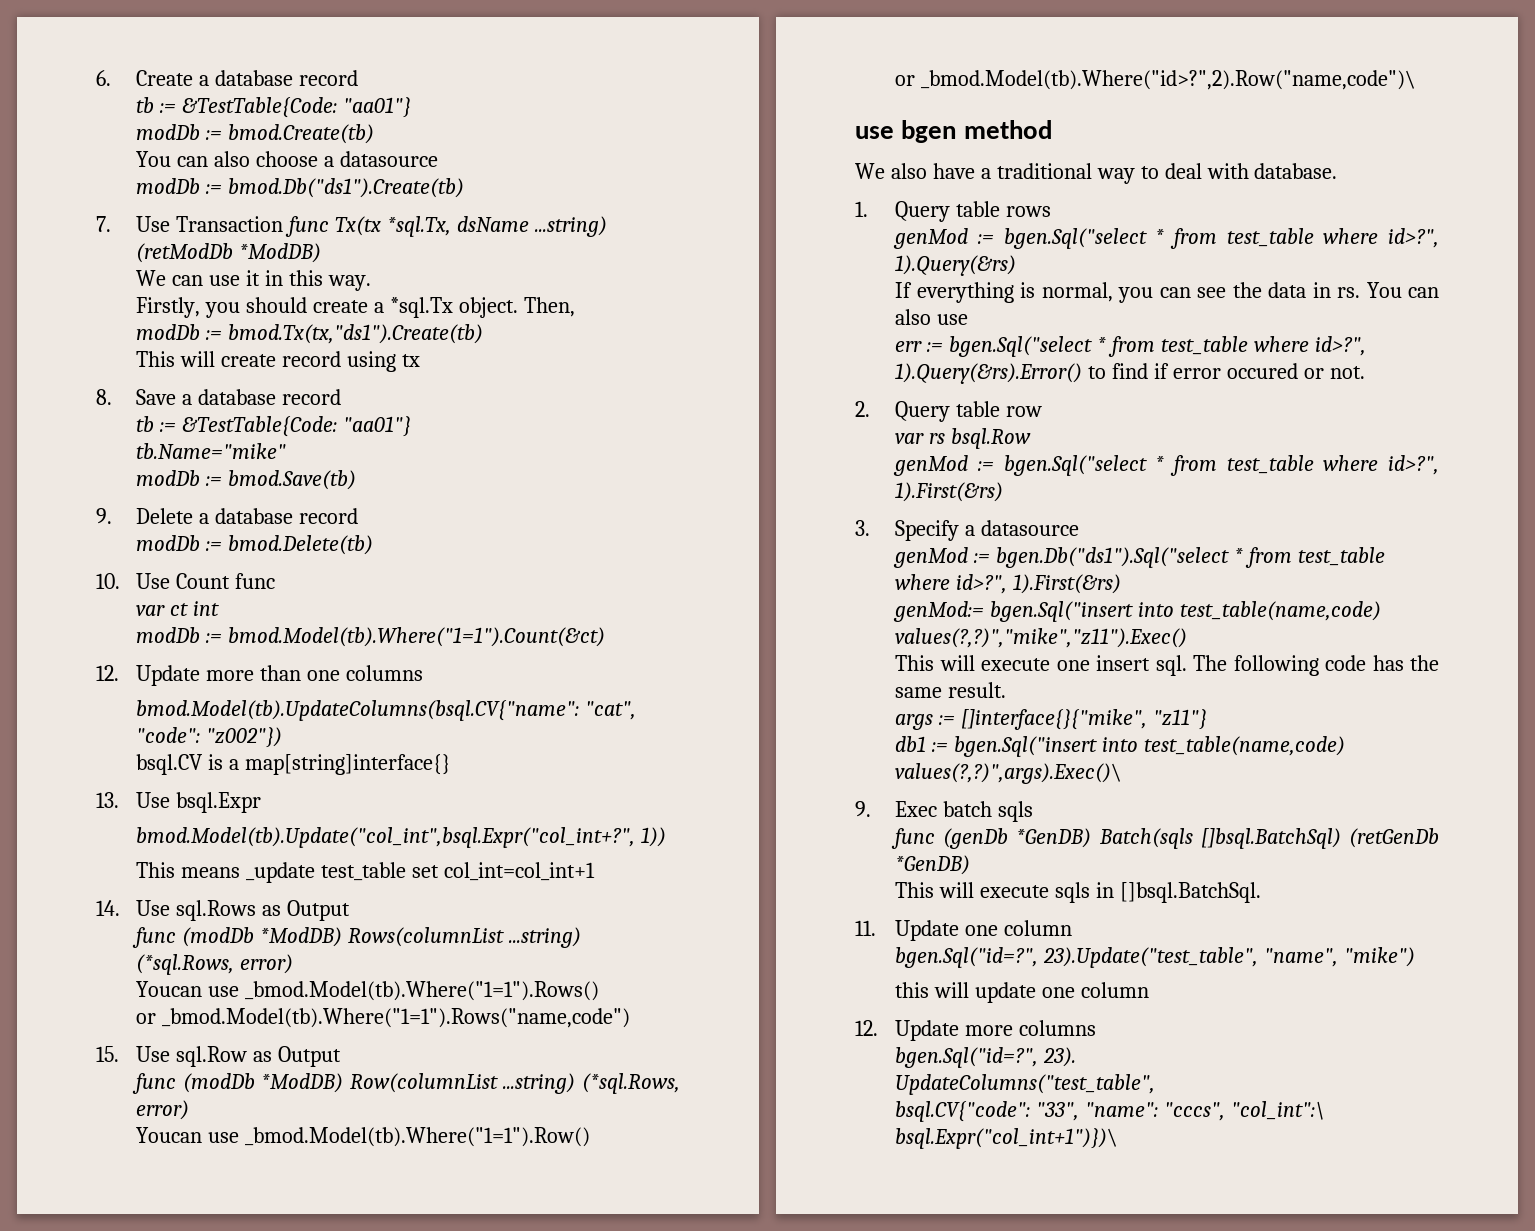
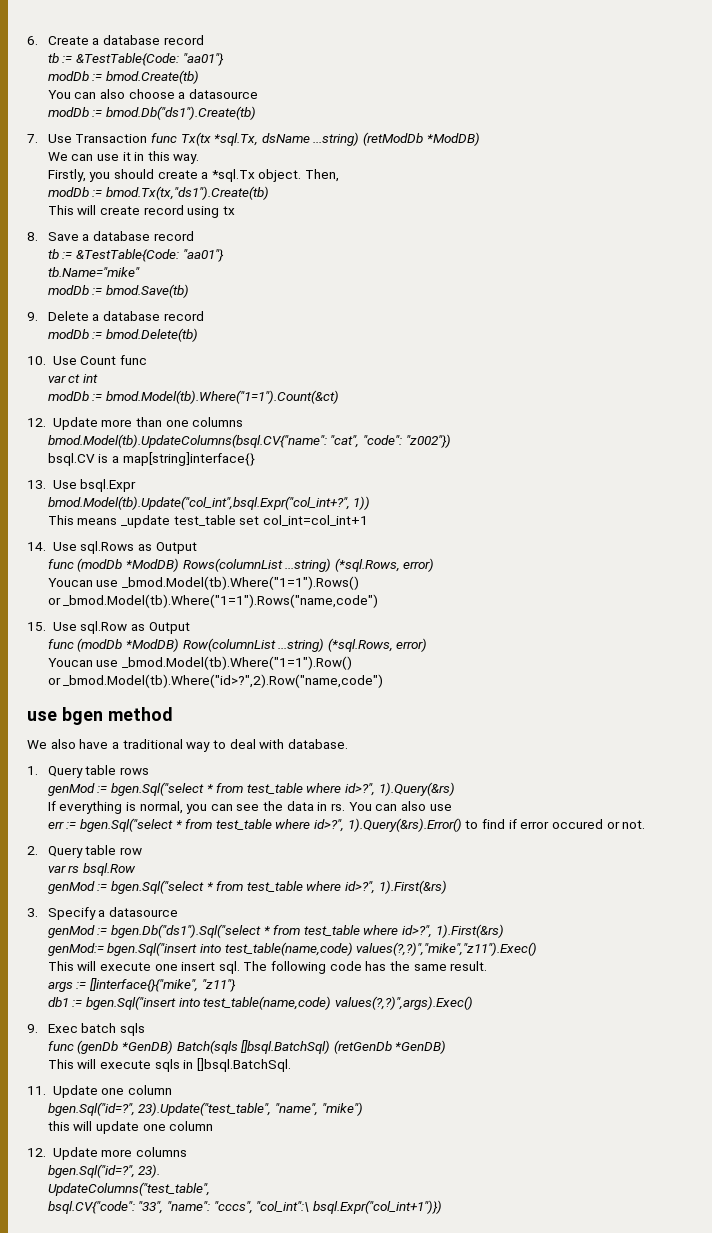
[921,70,1417,90] _bmod.Model(tb).Where("id>?",2).Row("name,code")\ -> [63,674,384,688] _bmod.Model(tb).Where("id>?",2).Row("name,code")
[895,763,1123,784] values(?,?)",args).Exec()\ -> [334,996,473,1010] values(?,?)",args).Exec()
[895,1128,1119,1149] bsql.Expr("col_int+1")})\ -> [312,1200,442,1214] bsql.Expr("col_int+1")})

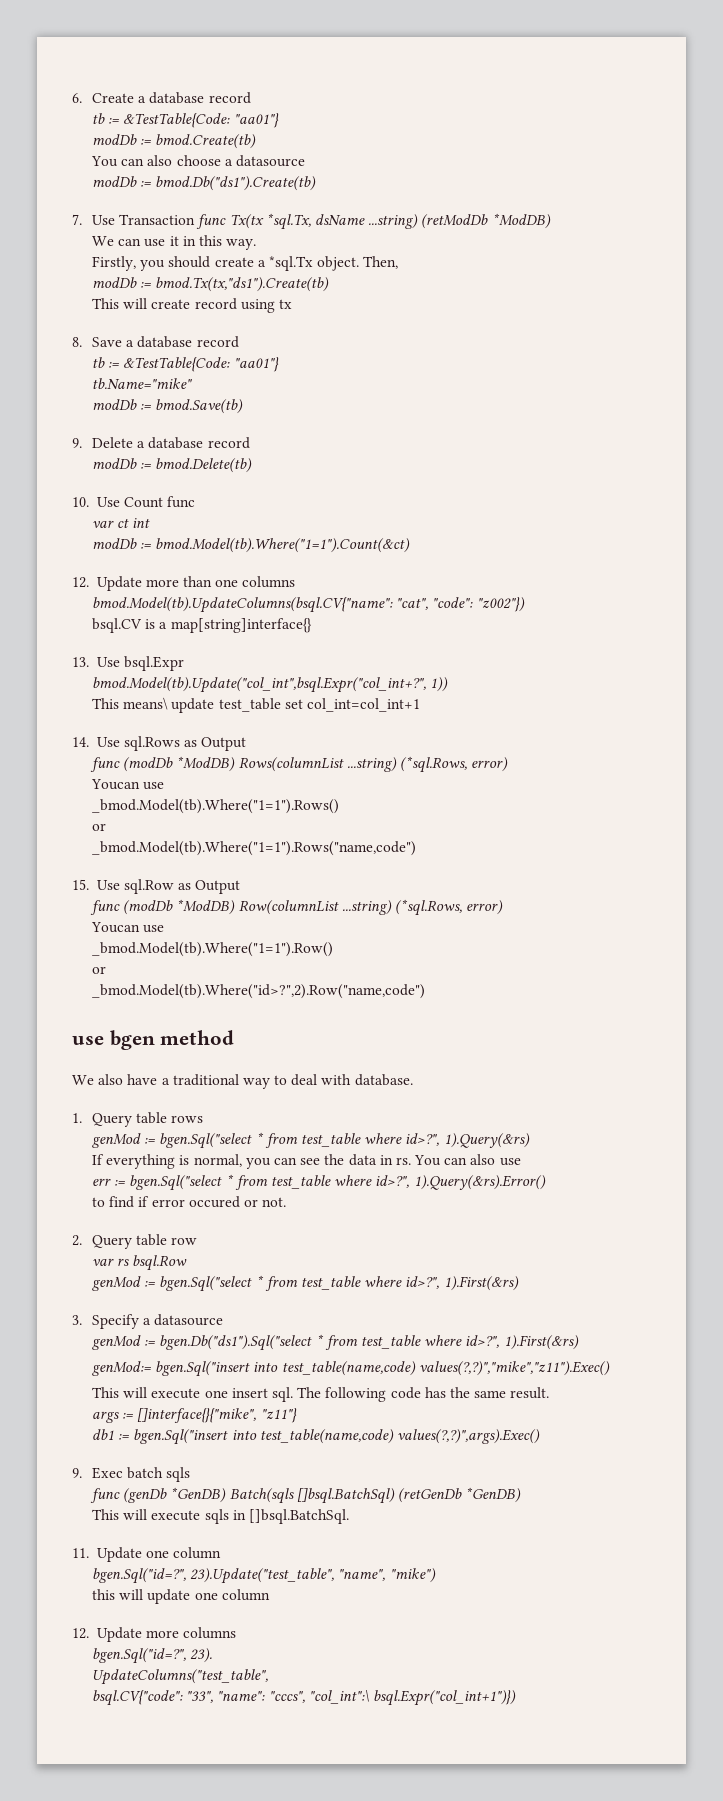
[77,515,170,528] means _update -> [123,697,215,713] means\ update
(119, 583) none -> (165, 786) //
(61, 601) none -> (107, 827) //
(119, 663) none -> (165, 929) //
(61, 681) none -> (107, 970) //
(462, 825) none -> (546, 1182) //

